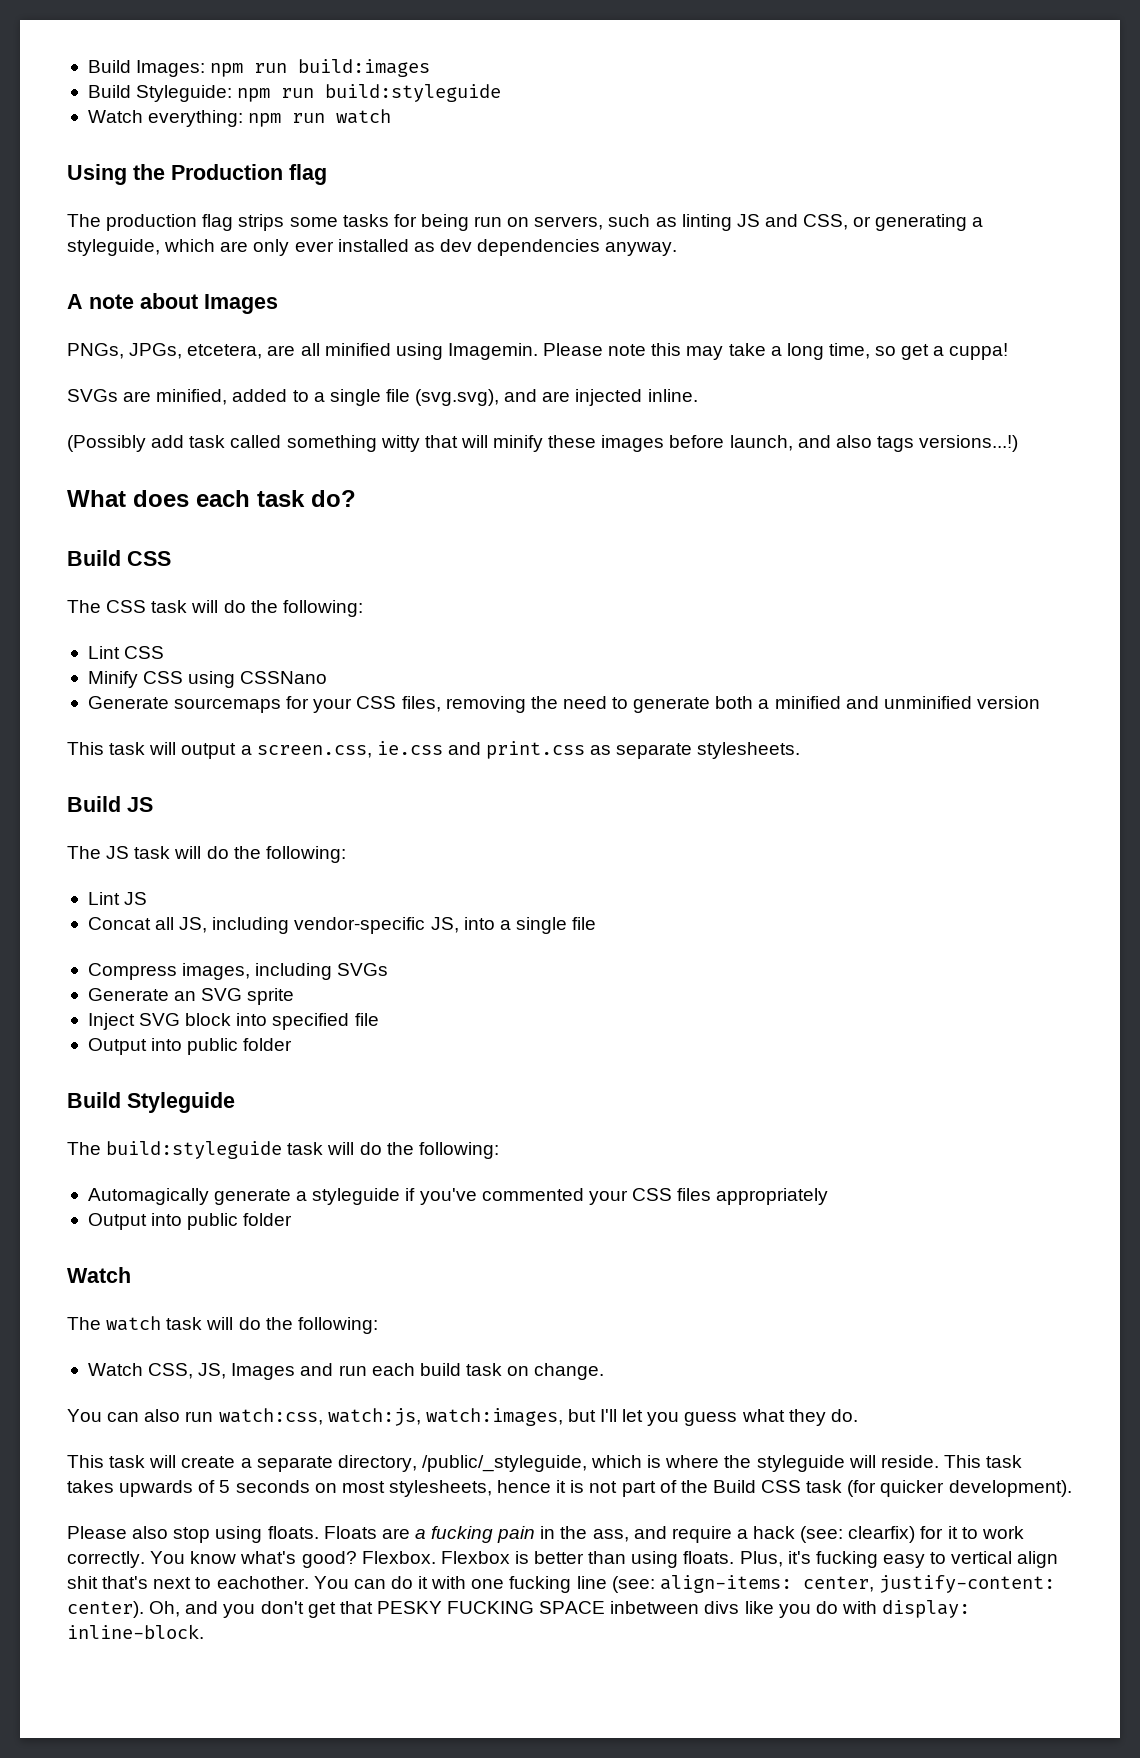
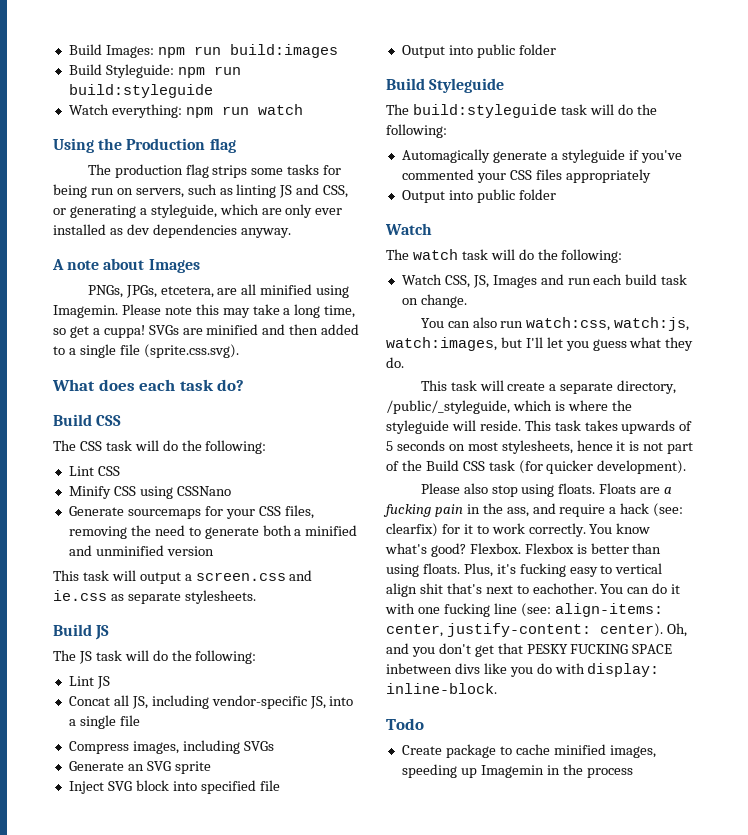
(1009, 351) // -> (145, 331) none
[156,389,228,405] minified, -> [206,324,319,335] minified and then
[415,389,698,406] [67,435,1019,452] (svg.svg), and are injected inline. // (Possibly add task called something witty that will minify these images before launch, and also tags versions...!) -> [143,344,239,358] (sprite.css.svg).
[256,741,586,759] screen.css, ie.css and print.css -> [195,570,313,581] [53,590,107,601] screen.css and ie.css
(204, 1631) none -> [386,718,424,730] [401,744,656,758] [401,764,633,778] // Todo // Create package to cache minified images, speeding up Imagemin in the process

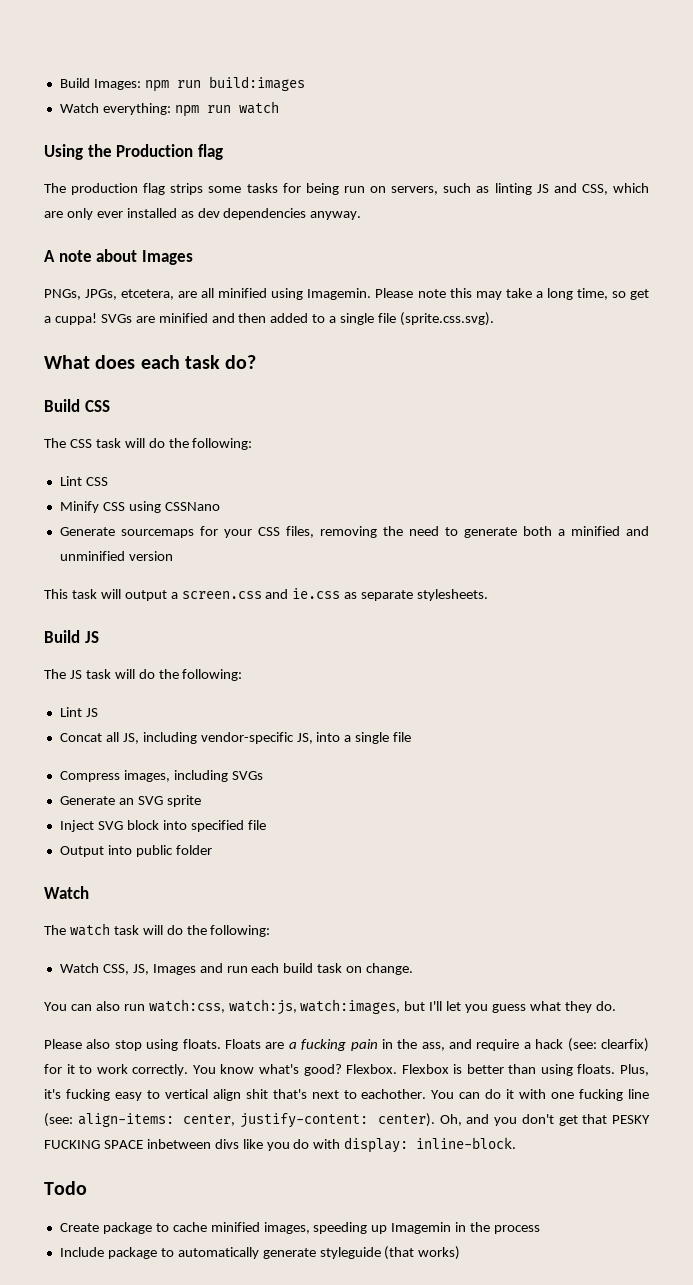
[68,64,241,78] [68,84,213,98] // Build Styleguide: npm run build:styleguide -> (305, 83) none
[53,204,217,218] or generating a styleguide, -> (608, 189) none
[386,78,505,93] [386,104,657,118] [386,124,447,138] [401,149,682,163] [401,169,651,183] [401,189,556,203] // Build Styleguide // The build:styleguide task will do the following: // Automagically generate a styleguide if you've commented your CSS files appropriately // Output into public folder -> (212, 850) none
[420,380,677,394] [386,400,632,414] [386,420,693,434] [386,440,694,454] [386,460,687,474] // This task will create a separate directory, /public/_styleguide, which is where the styleguide will reside. This task takes upwards of 5 seconds on most stylesheets, hence it is not part of the Build CSS task (for quicker development). -> (616, 1006) none
(633, 773) none -> [59,1246,461,1260] // Include package to automatically generate styleguide (that works)

